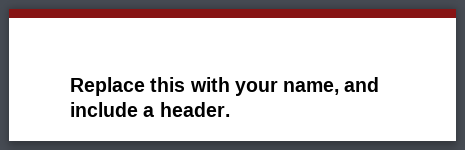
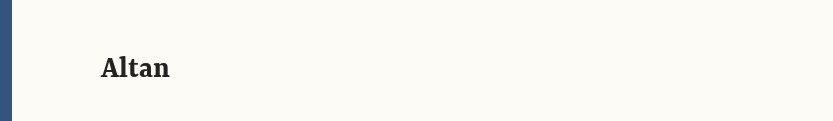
[70,77,380,96] [70,102,230,117] Replace this with your name, and include a header. -> [100,56,170,77] Altan

